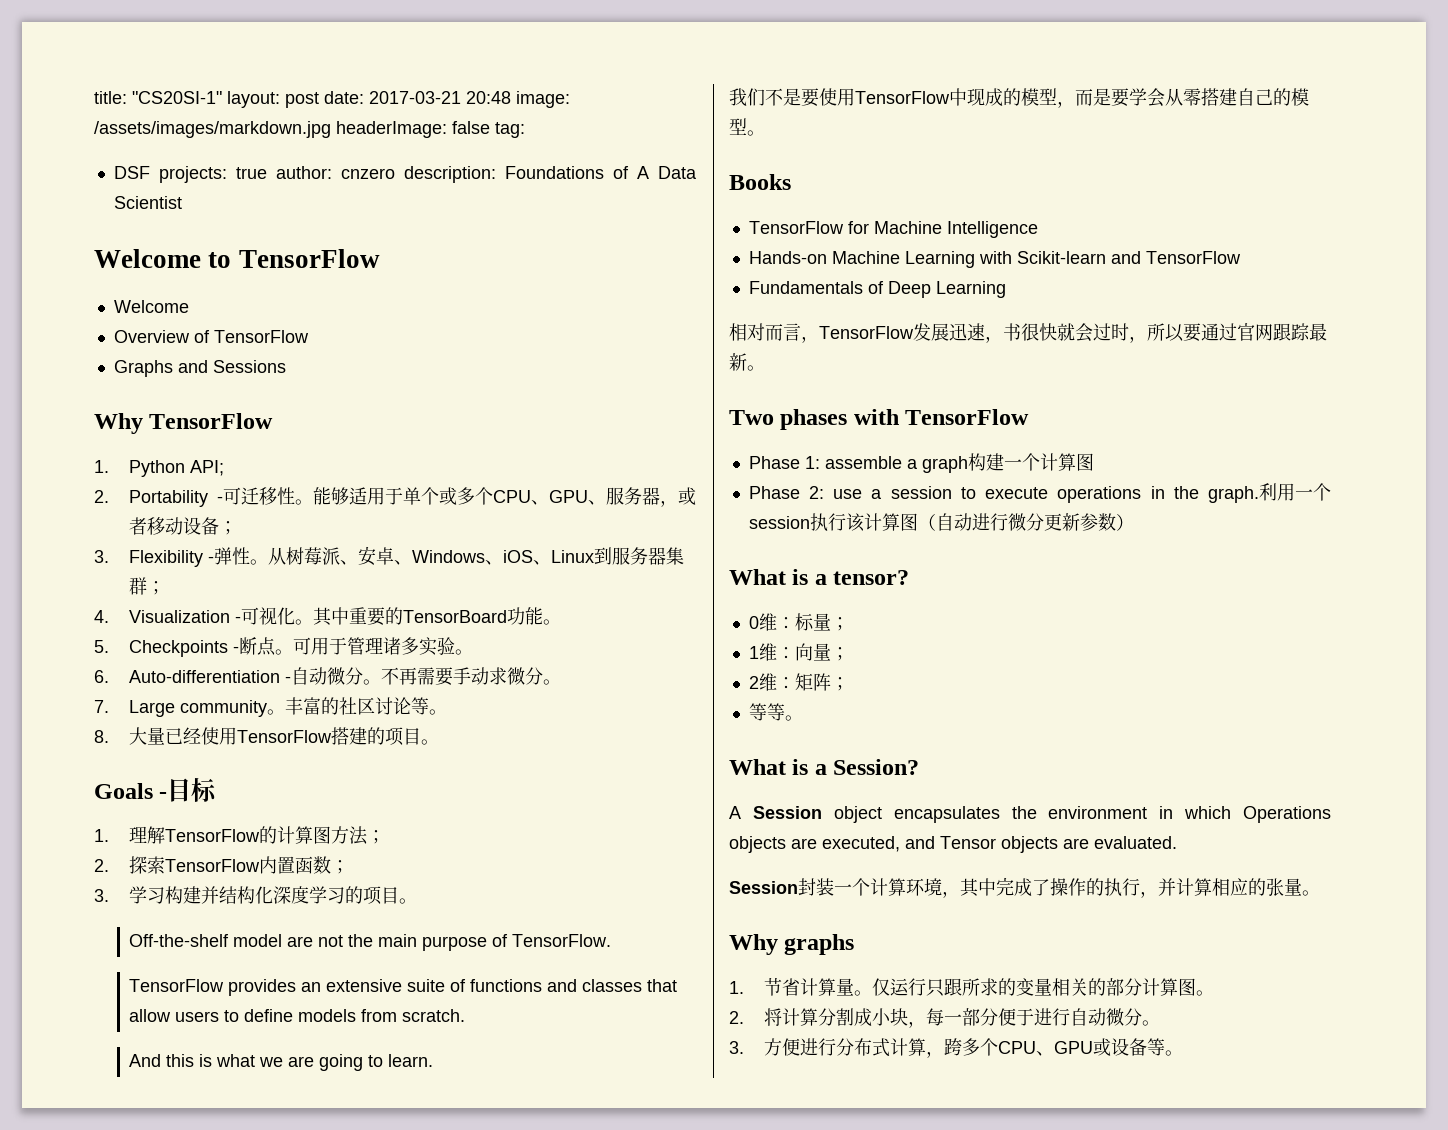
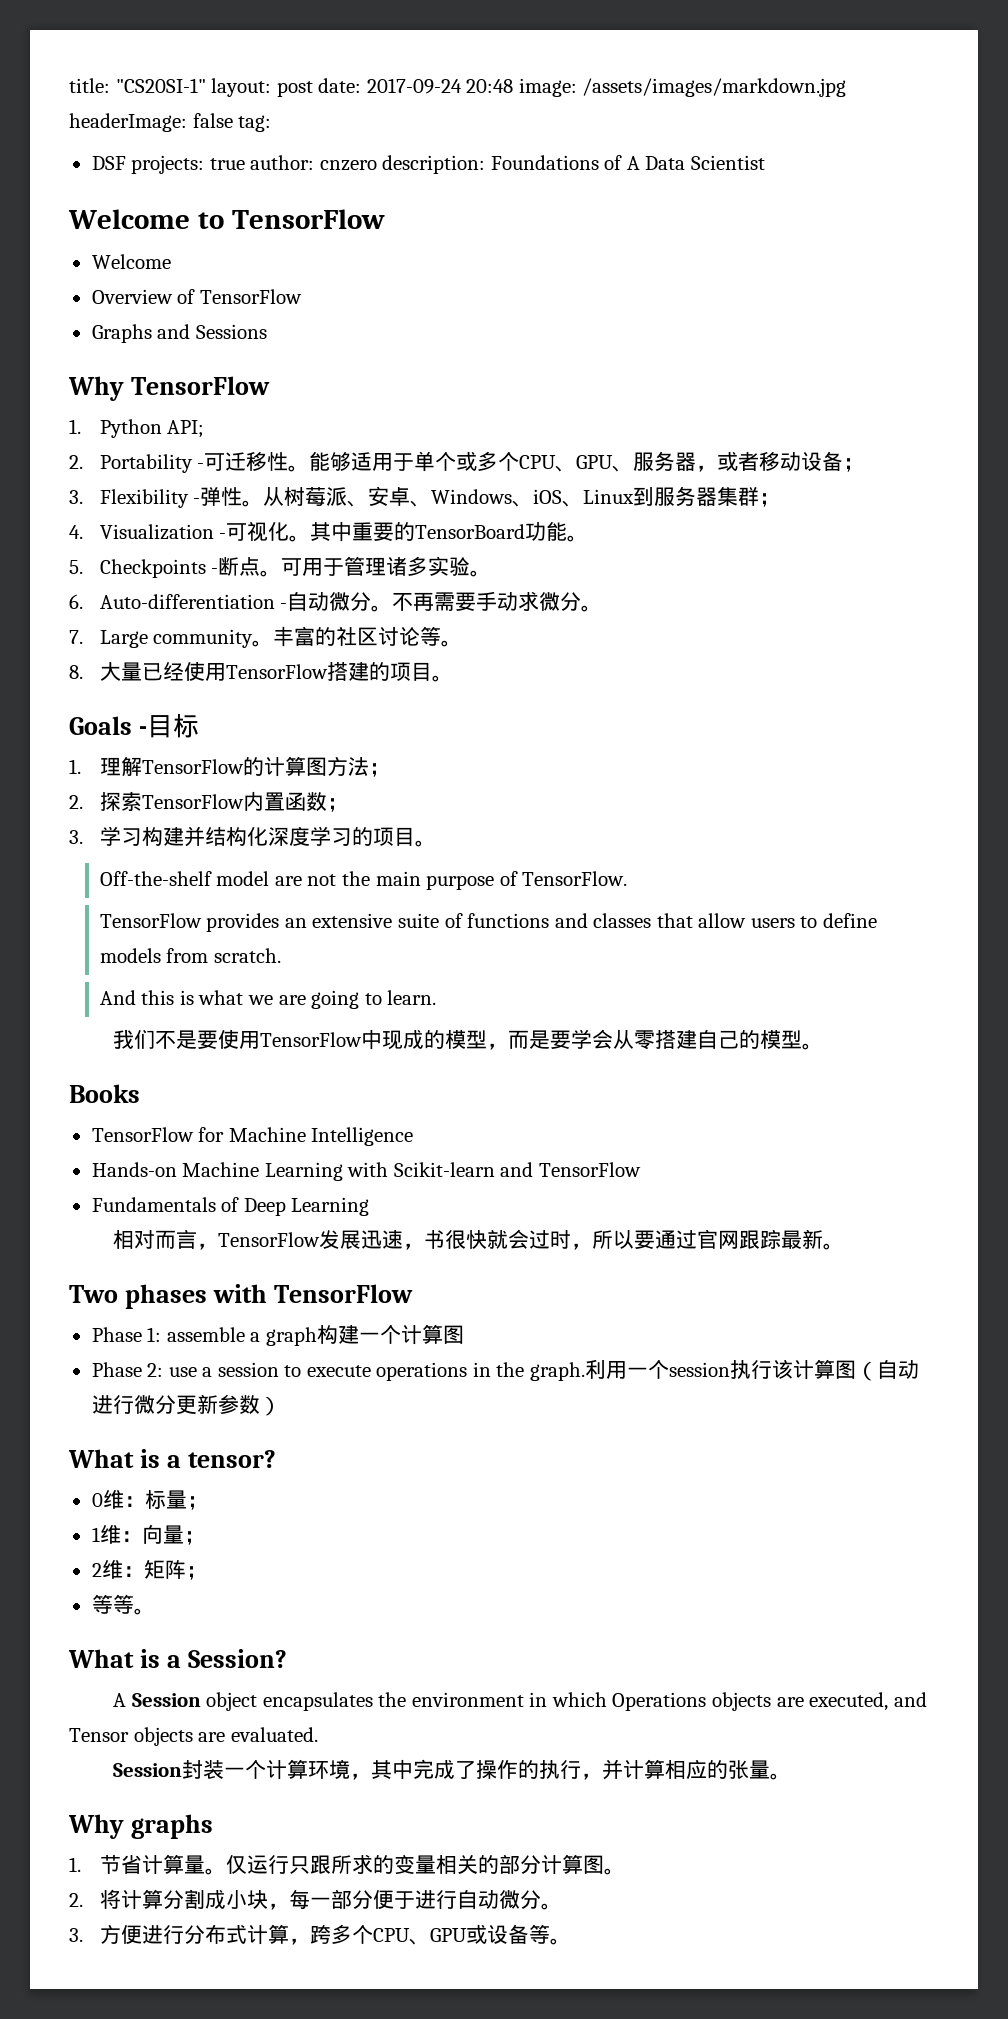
[369,91,461,104] 2017-03-21 -> [366,78,462,94] 2017-09-24

